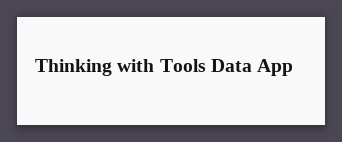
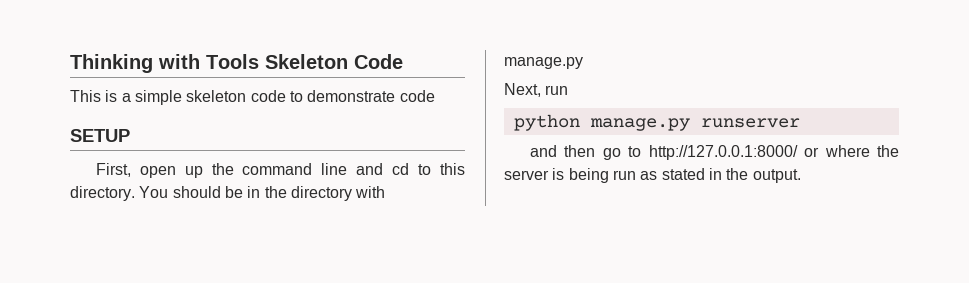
[210,59,294,76] Data App -> [265,54,403,69] [70,90,435,105] [70,129,130,142] [95,163,465,178] [70,186,386,201] [504,57,583,69] [504,83,569,97] [513,114,800,131] [529,145,899,160] [504,168,801,183] Skeleton Code // This is a simple skeleton code to demonstrate code // SETUP // First, open up the command line and cd to this directory. You should be in the directory with manage.py // Next, run // python manage.py runserver // and then go to http://127.0.0.1:8000/ or where the server is being run as stated in the output.

